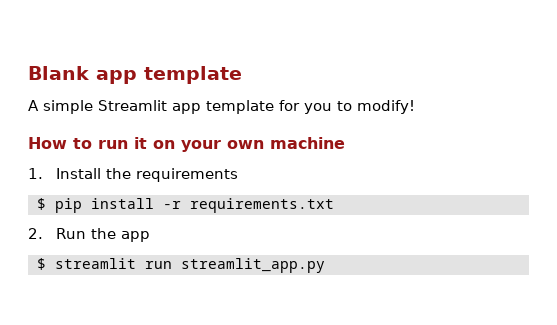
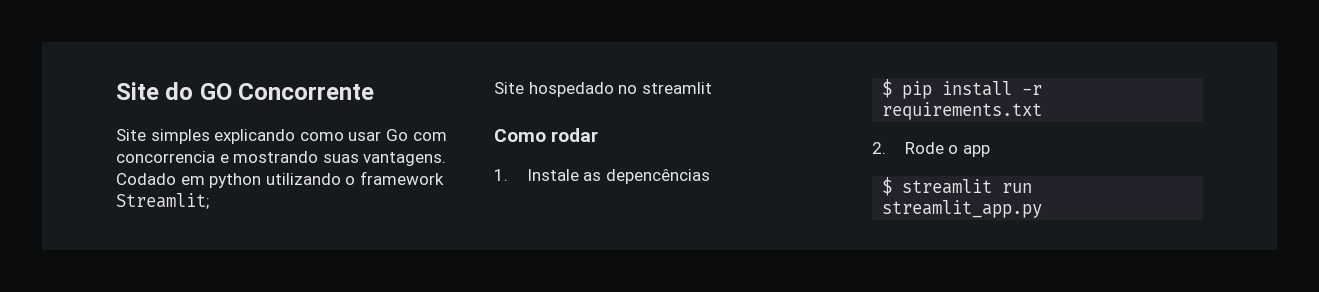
[28,66,242,84] [28,100,415,114] [28,137,345,152] [28,168,238,182] Blank app template // A simple Streamlit app template for you to modify! // How to run it on your own machine // 1. Install the requirements -> [116,82,375,100] [116,129,447,144] [116,151,447,166] [116,171,444,188] [116,193,209,209] [494,82,712,97] [494,128,599,142] [494,169,710,184] Site do GO Concorrente // Site simples explicando como usar Go com concorrencia e mostrando suas vantagens. Codado em python utilizando o framework Streamlit; // Site hospedado no streamlit // Como rodar // 1. Instale as depencências
[55,228,116,239] Run the -> [904,142,959,154] Rode o

